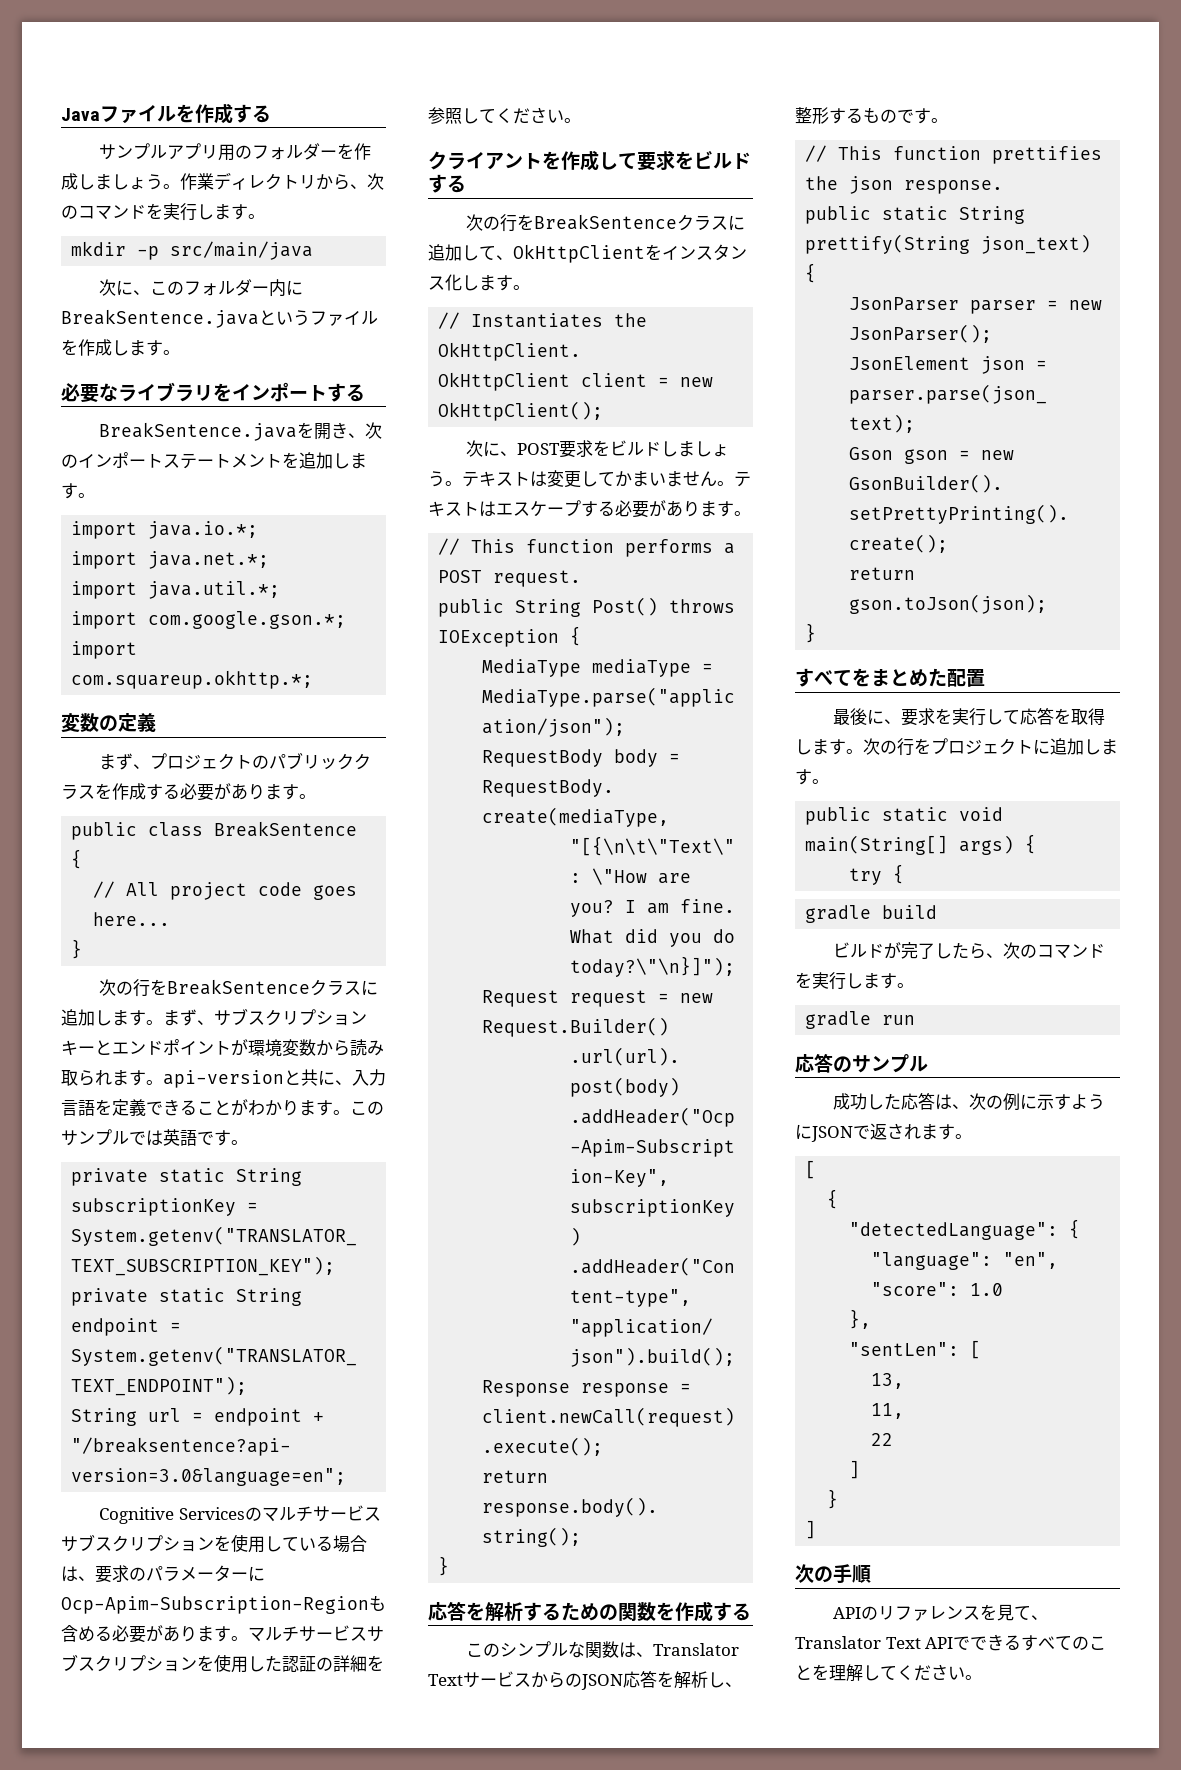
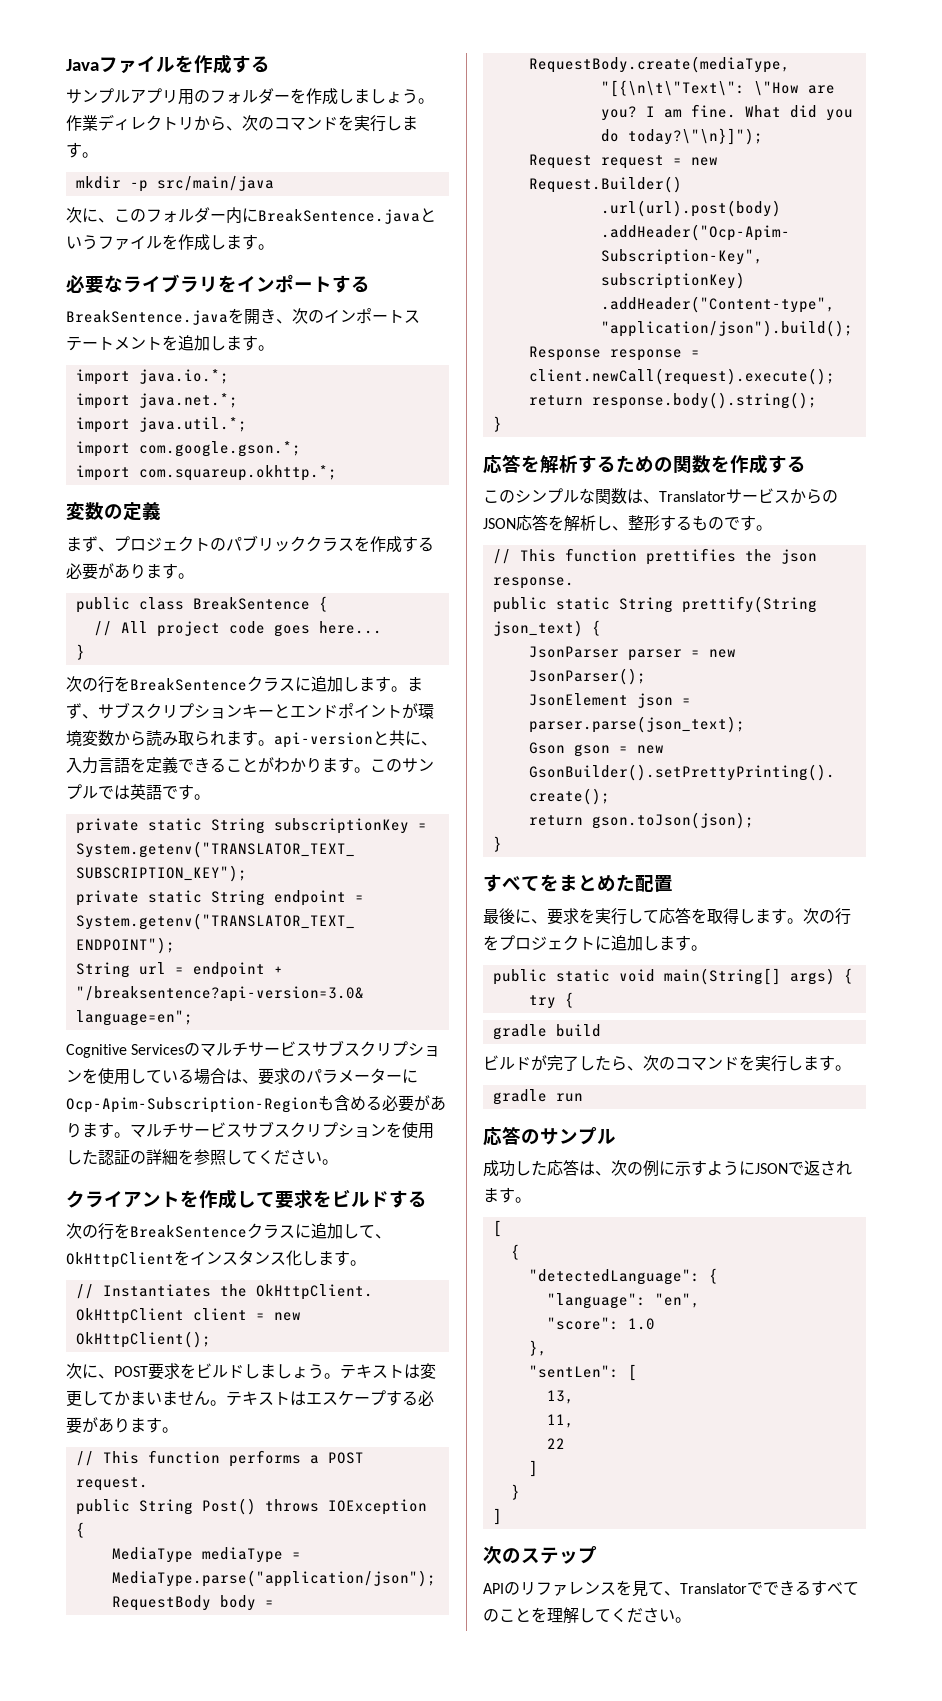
[428,1674,463,1686] Text -> (726, 496) none
[833,1564,871,1584] 手順 -> [521,1546,597,1564] ステップ
[885,1637,954,1649] Text API -> (747, 1588) none

